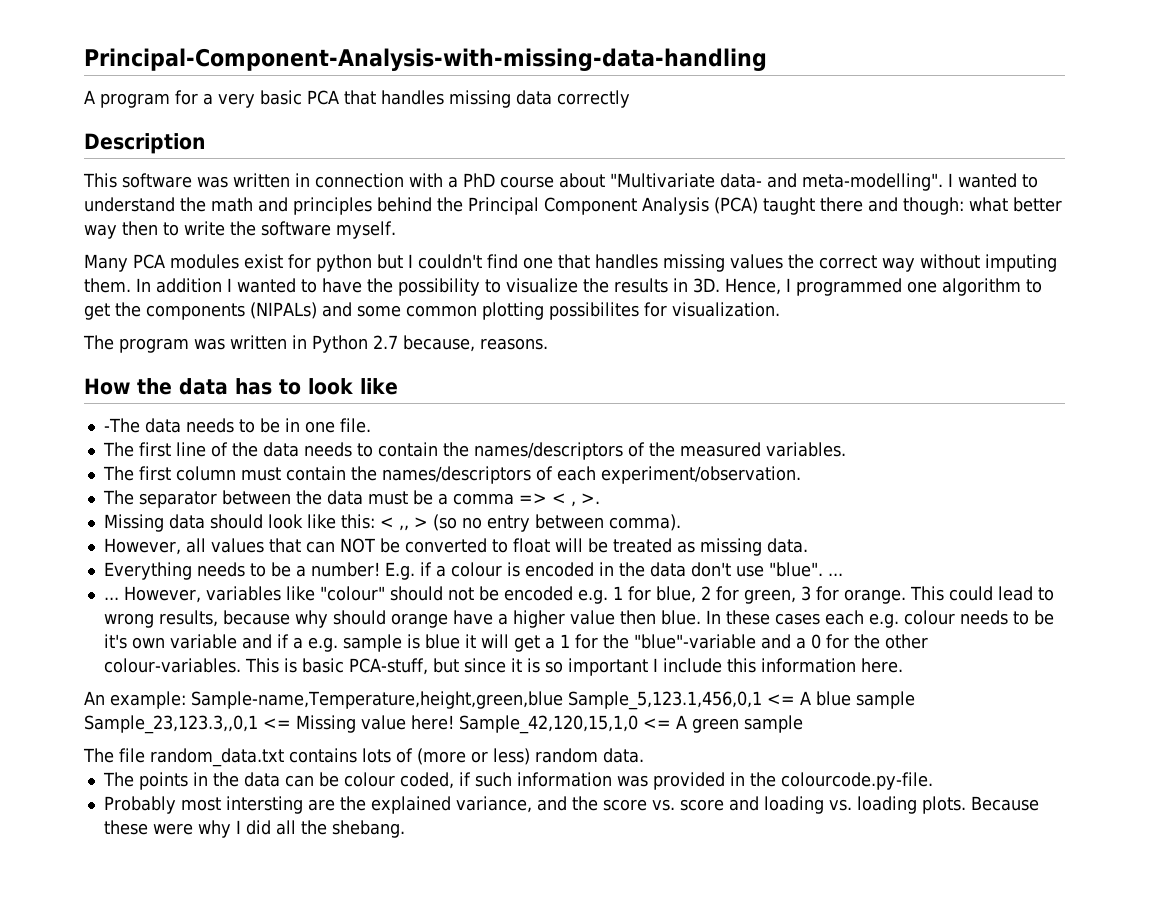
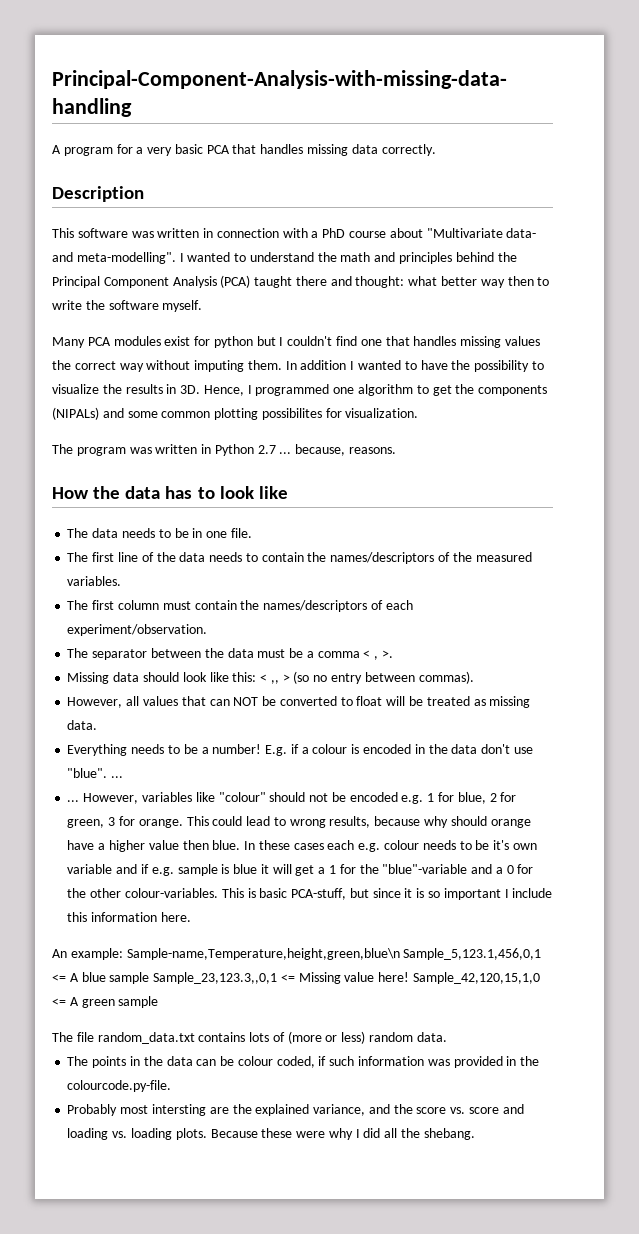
[557,90,630,108] correctly -> [381,144,436,156] correctly.
[903,197,964,215] though: -> [355,276,405,288] thought:
(398, 342) none -> [279,452,292,454] ...
[103,418,140,433] -The -> [67,528,89,538] The
[518,493,547,504] => -> (360, 654) none
[608,514,681,531] comma). -> [418,671,474,684] commas).
[292,637,303,649] a -> (149, 869) none
[191,691,563,709] Sample-name,Temperature,height,green,blue -> [126,948,400,960] Sample-name,Temperature,height,green,blue\n

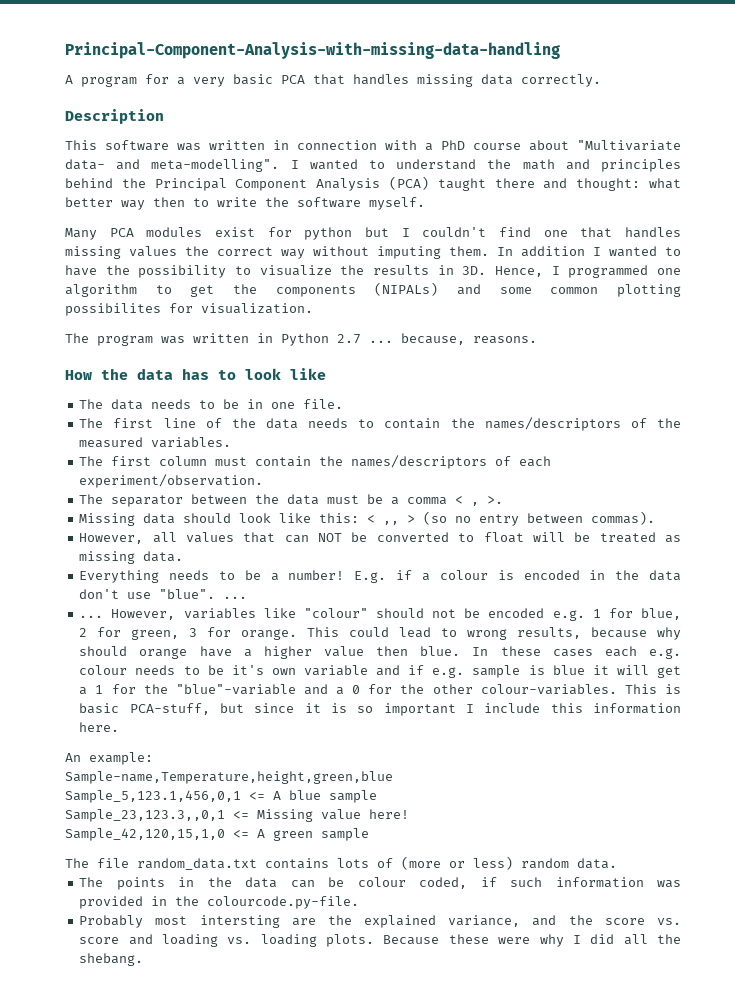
[126,948,400,960] Sample-name,Temperature,height,green,blue\n -> [65,771,393,784] // Sample-name,Temperature,height,green,blue //
(150, 978) none -> (377, 796) //
(410, 977) none -> (409, 814) //

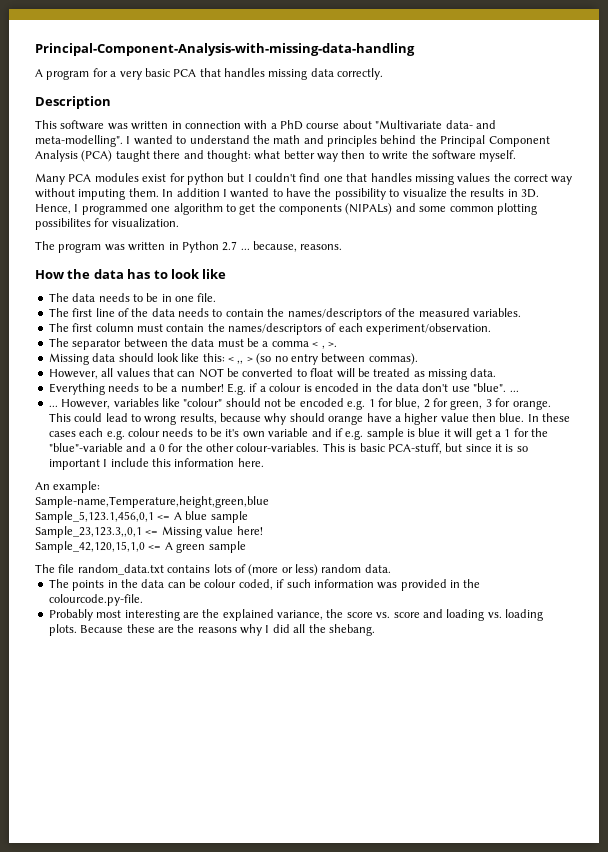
[199,915,280,928] intersting -> [124,610,180,621] interesting
[532,915,557,926] and -> (323, 615) none
[498,937,531,944] were -> [157,624,237,633] are the reasons

